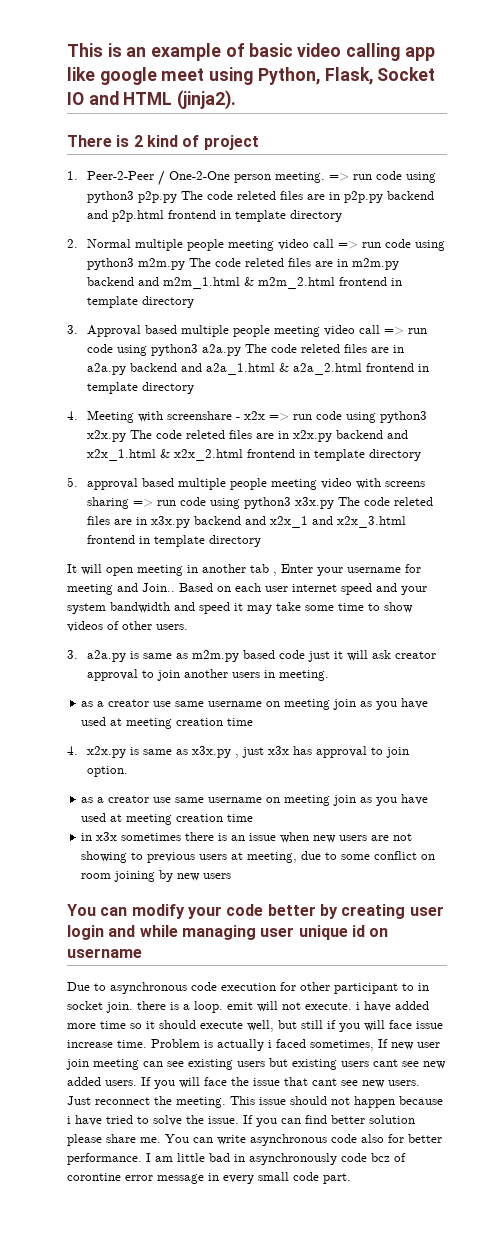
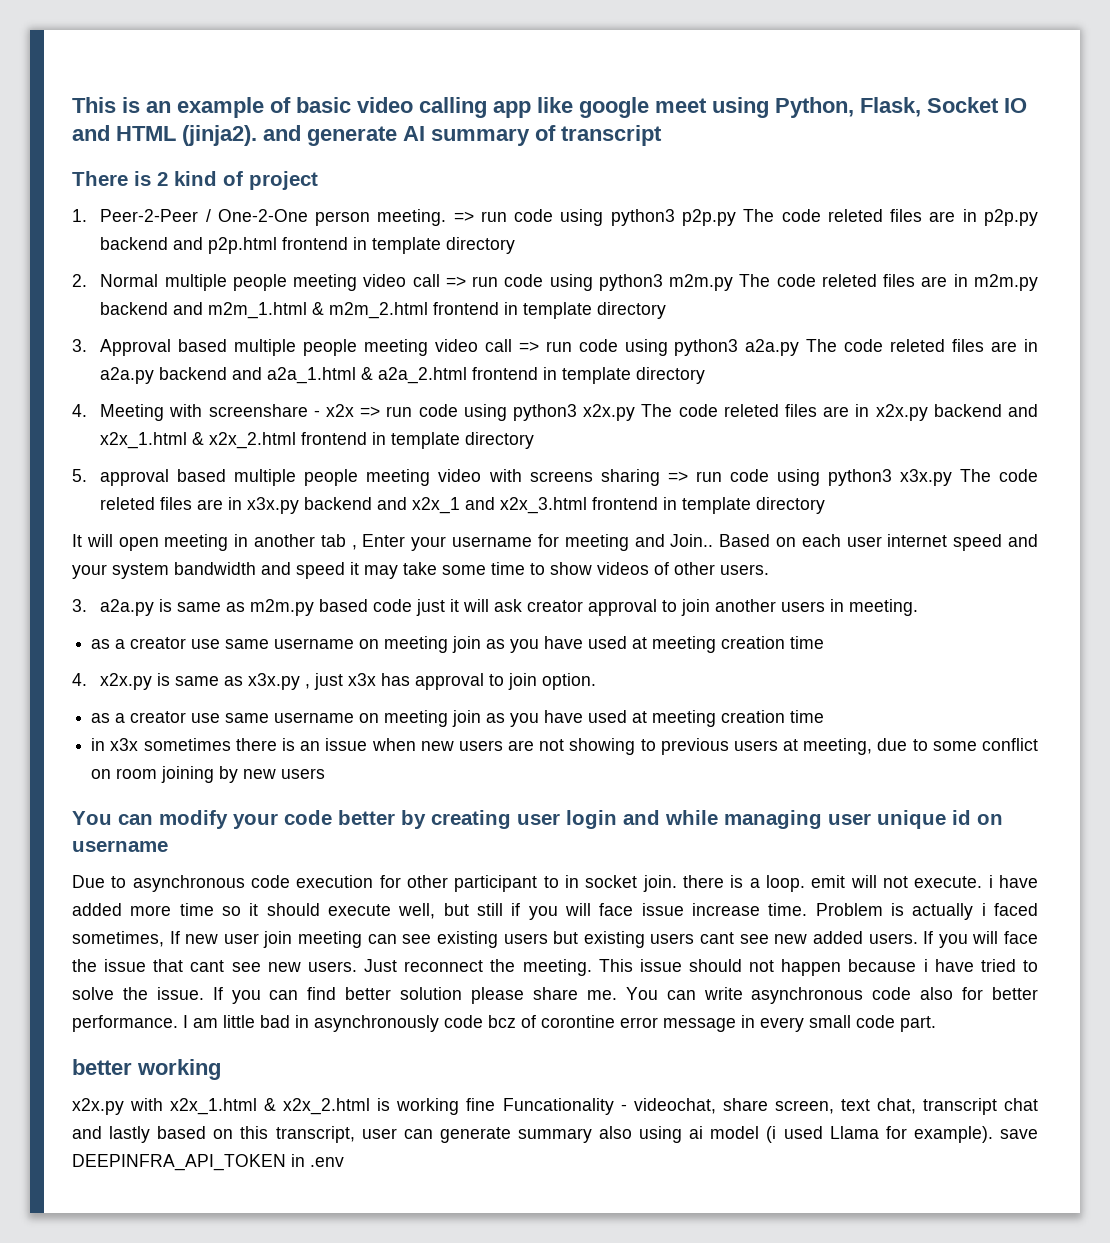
(237, 100) none -> [263,125,662,146] and generate AI summary of transcript
(351, 1178) none -> [72,1059,221,1080] [72,1098,1038,1115] [72,1126,1038,1143] [72,1154,344,1171] // better working // x2x.py with x2x_1.html & x2x_2.html is working fine Funcationality - videochat, share screen, text chat, transcript chat and lastly based on this transcript, user can generate summary also using ai model (i used Llama for example). save DEEPINFRA_API_TOKEN in .env

